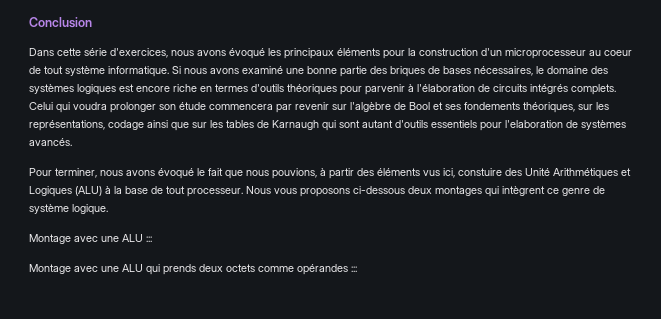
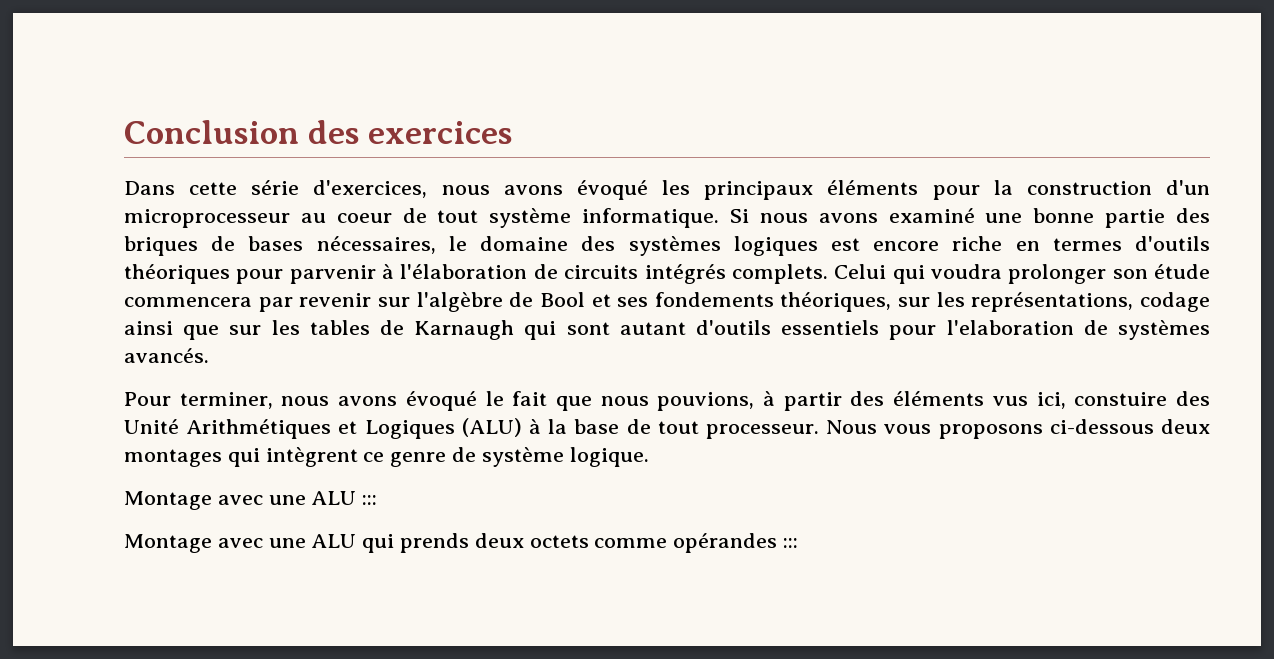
(92, 22) none -> [308,120,513,144] des exercices

